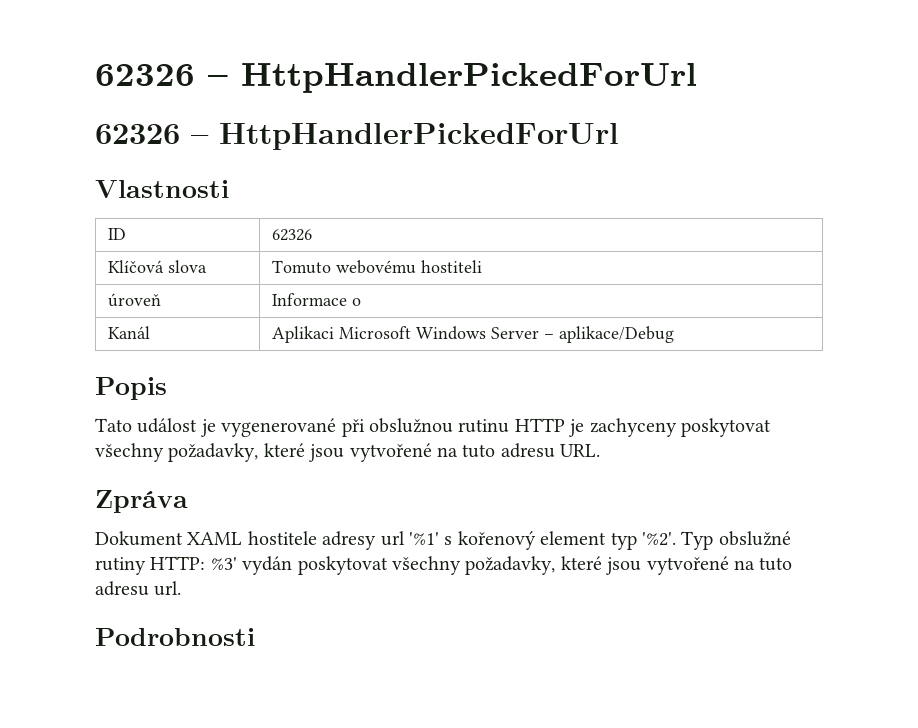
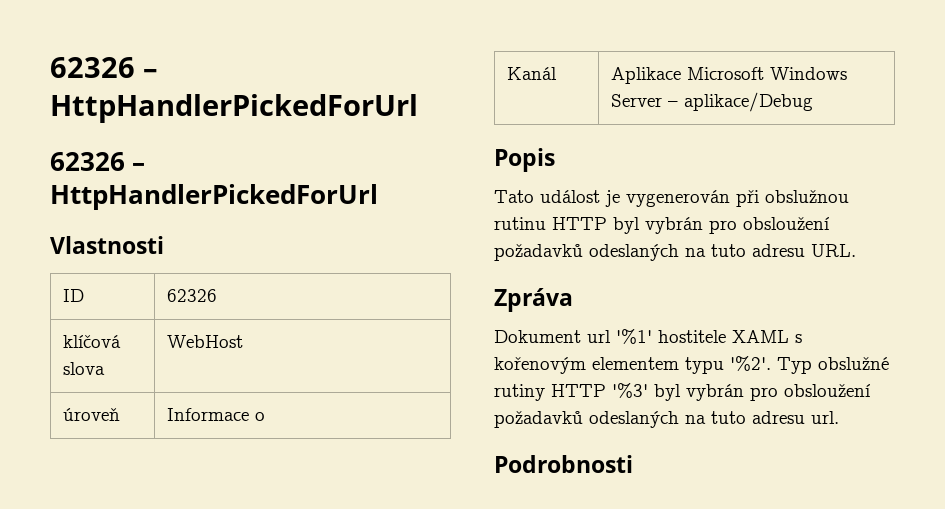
[108,260,165,273] Klíčová -> [62,335,121,348] klíčová
[272,260,483,274] Tomuto webovému hostiteli -> [166,335,243,348] WebHost
[272,326,335,343] Aplikaci -> [610,67,681,84] Aplikace
[221,418,337,437] vygenerované -> [626,190,730,207] vygenerován
[569,418,771,437] [95,443,432,462] je zachyceny poskytovat všechny požadavky, které jsou vytvořené -> [613,217,830,234] [494,244,679,261] byl vybrán pro obsloužení požadavků odeslaných
[187,531,791,550] [95,556,729,575] XAML hostitele adresy url '%1' s kořenový element typ '%2'. Typ obslužné rutiny HTTP: %3' vydán poskytovat všechny požadavky, které jsou vytvořené -> [587,329,802,344] [494,356,889,374] [494,383,871,401] [494,411,679,428] url '%1' hostitele XAML s kořenovým elementem typu '%2'. Typ obslužné rutiny HTTP '%3' byl vybrán pro obsloužení požadavků odeslaných

